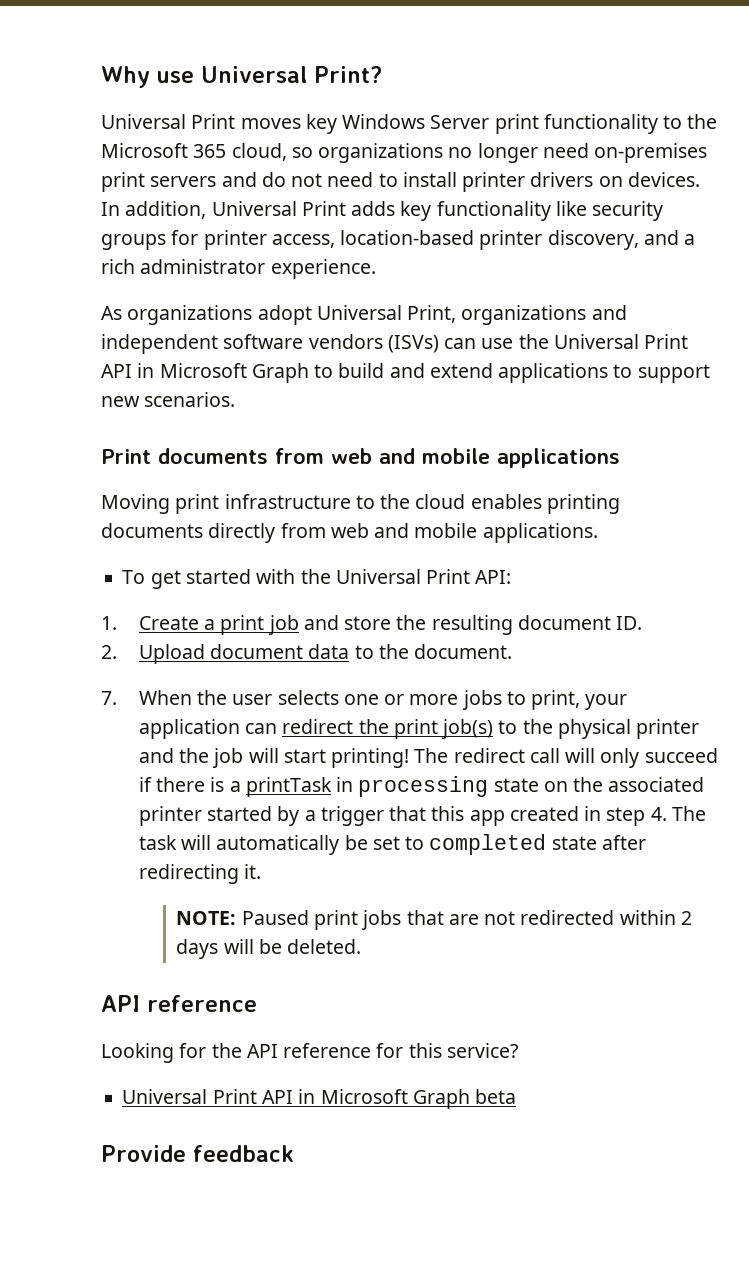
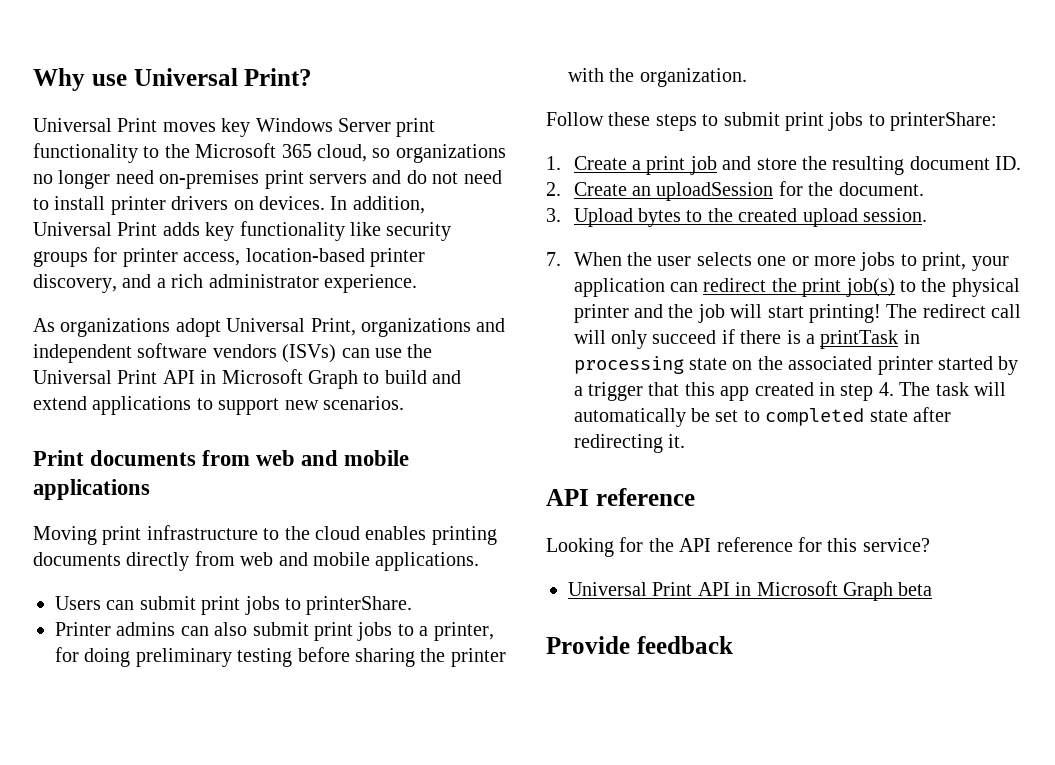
[122,569,512,589] To get started with the Universal Print API: -> [55,596,413,615] [55,622,494,641] [55,647,506,667] [568,68,747,87] [546,112,998,131] Users can submit print jobs to printerShare. // Printer admins can also submit print jobs to a printer, for doing preliminary testing before sharing the printer with the organization. // Follow these steps to submit print jobs to printerShare:
[138,644,513,664] Upload document data to the document. -> [573,181,924,201] [546,208,927,227] Create an uploadSession for the document. // 3. Upload bytes to the created upload session.
[176,910,692,930] [176,939,362,959] // NOTE: Paused print jobs that are not redirected within 2 days will be deleted. -> (685, 441) none

